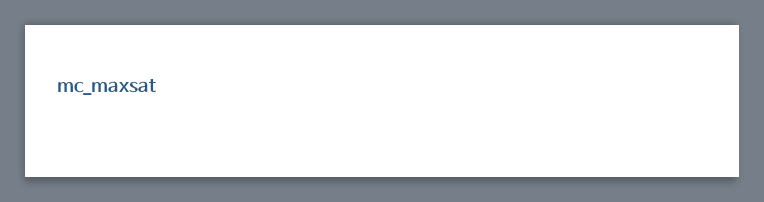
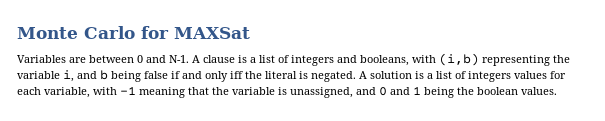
[57,79,156,95] mc_maxsat -> [17,26,250,39] [17,53,570,66] [17,70,566,82] [17,86,557,98] Monte Carlo for MAXSat // Variables are between 0 and N-1. A clause is a list of integers and booleans, with (i,b) representing the variable i, and b being false if and only iff the literal is negated. A solution is a list of integers values for each variable, with -1 meaning that the variable is unassigned, and 0 and 1 being the boolean values.

